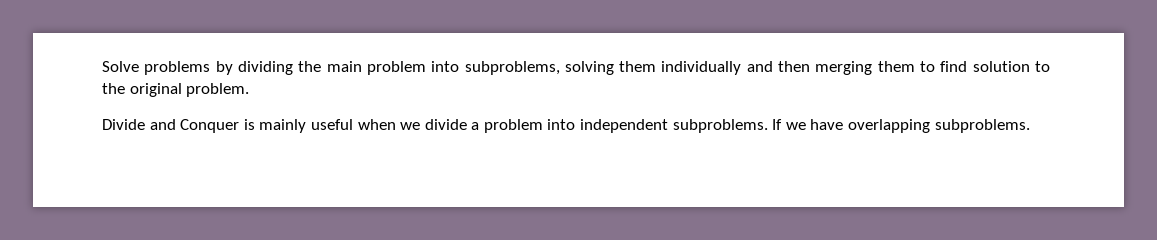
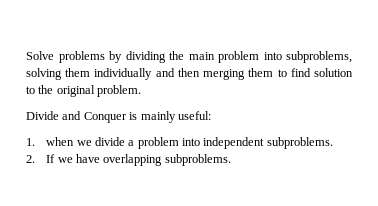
[310,119,353,130] useful -> [177,111,211,120] [26,138,35,146] useful: // 1.
(768, 126) none -> [26,155,35,163] // 2.

